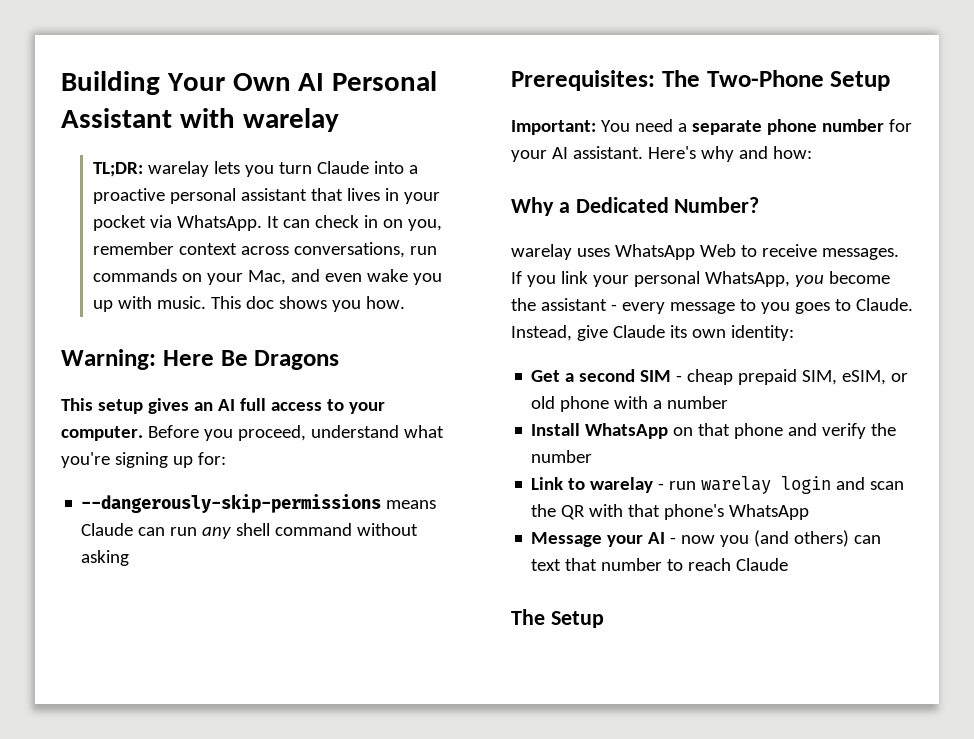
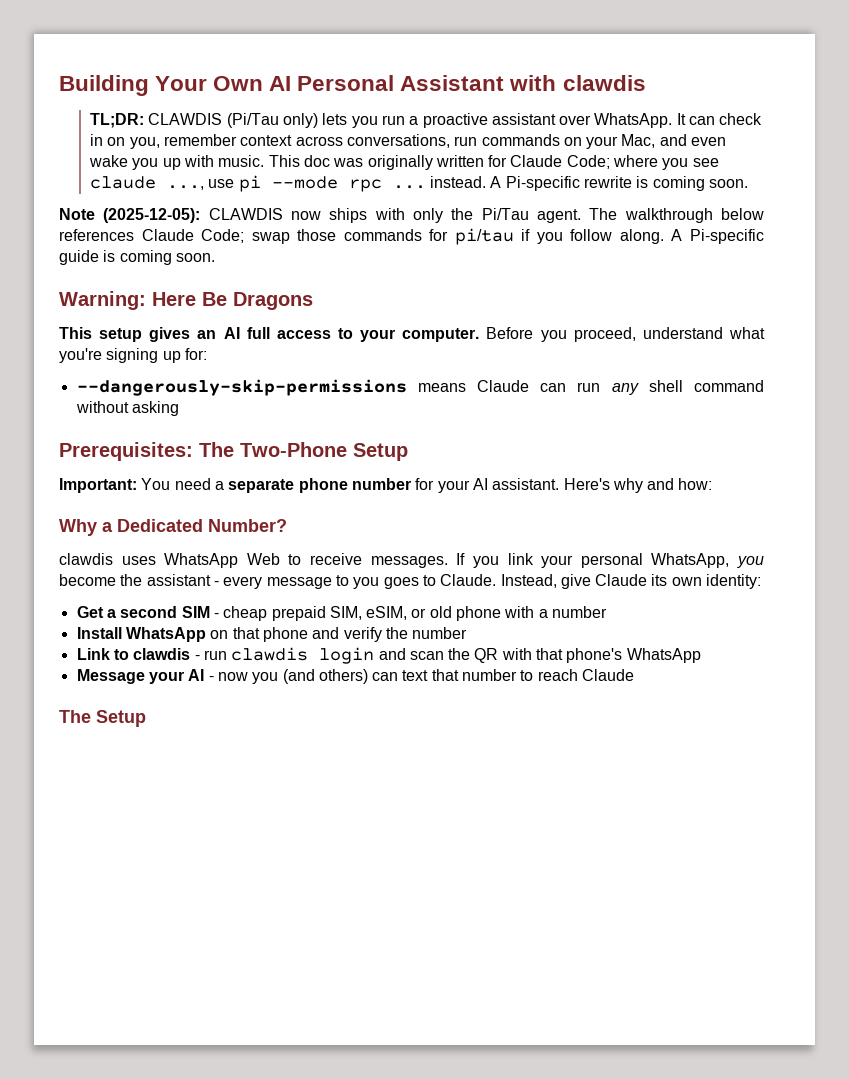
[242,108,339,132] warelay -> [562,75,646,91] clawdis
[147,161,418,177] [92,188,440,204] [92,215,172,231] warelay lets you turn Claude into a proactive personal assistant that lives in your pocket via -> [148,113,592,128] CLAWDIS (Pi/Tau only) lets you run a proactive assistant over
[278,296,405,312] shows you how. -> [333,155,719,170] [89,175,748,192] [59,208,764,223] [59,228,765,245] [59,250,215,265] was originally written for Claude Code; where you see claude ..., use pi --mode rpc ... instead. A Pi-specific rewrite is coming soon. // Note (2025-12-05): CLAWDIS now ships with only the Pi/Tau agent. The walkthrough below references Claude Code; swap those commands for pi/tau if you follow along. A Pi-specific guide is coming soon.
[511,244,572,260] warelay -> [59,553,113,565] clawdis
[590,477,654,493] warelay -> [133,648,191,660] clawdis
[701,476,772,494] warelay -> [231,647,309,661] clawdis

